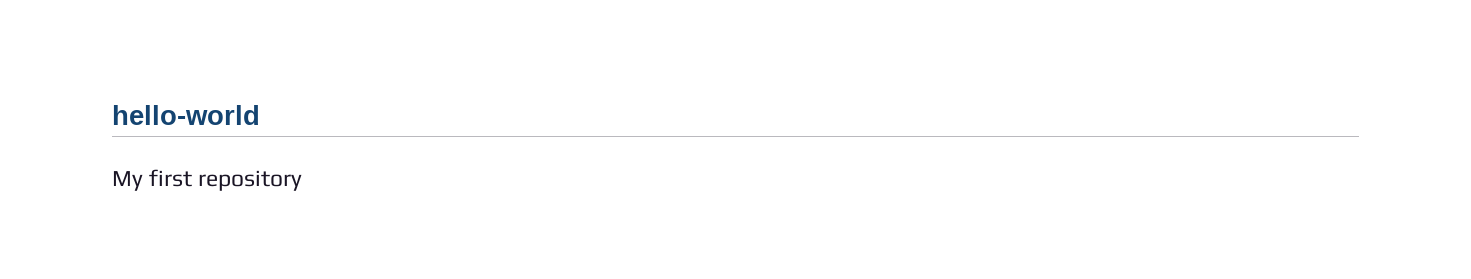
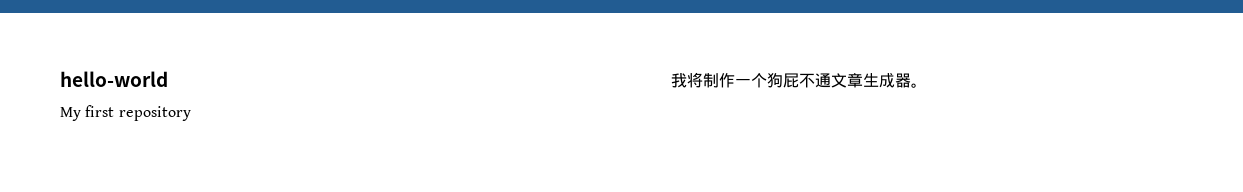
(303, 180) none -> [670,72,927,88] // 我将制作一个狗屁不通文章生成器。

